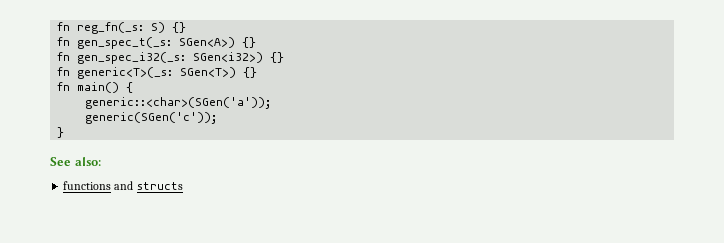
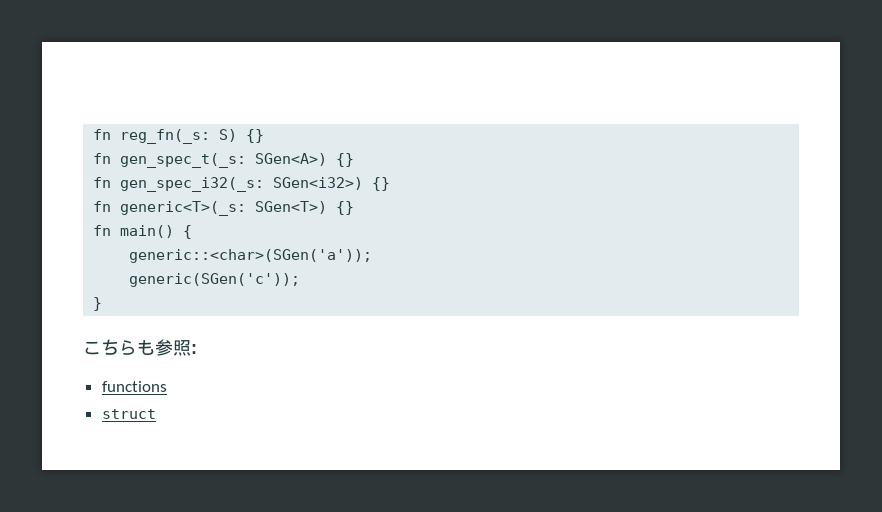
[50,157,101,166] See also: -> [83,339,197,356] こちらも参照:
[114,181,183,190] and structs -> [101,409,156,419] // struct

